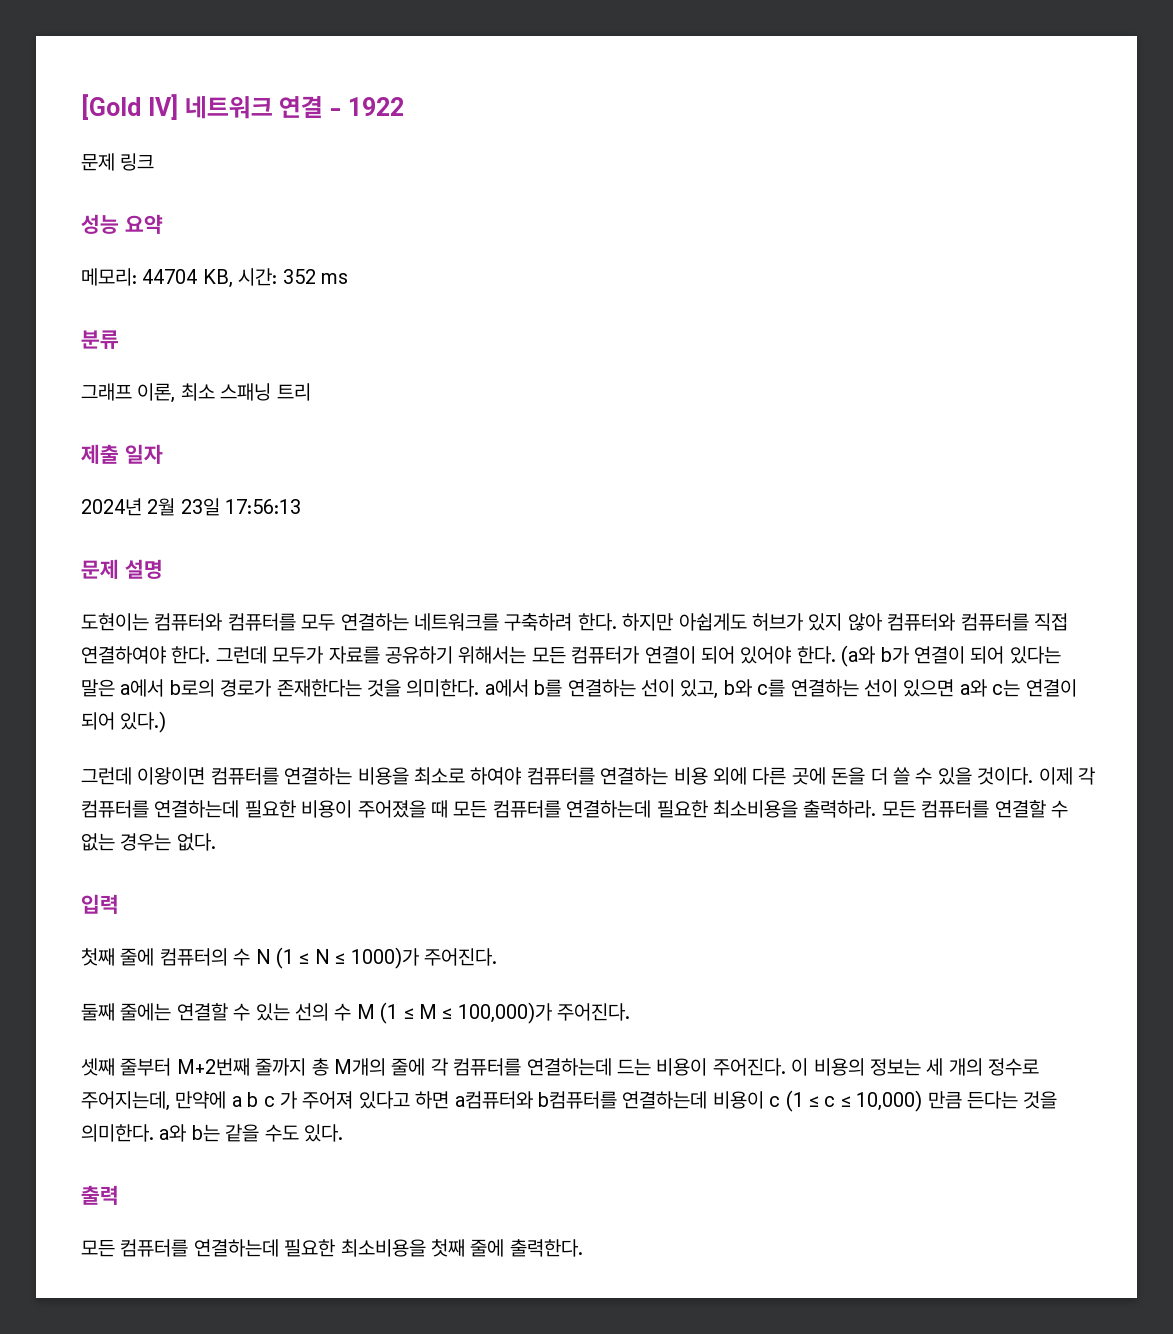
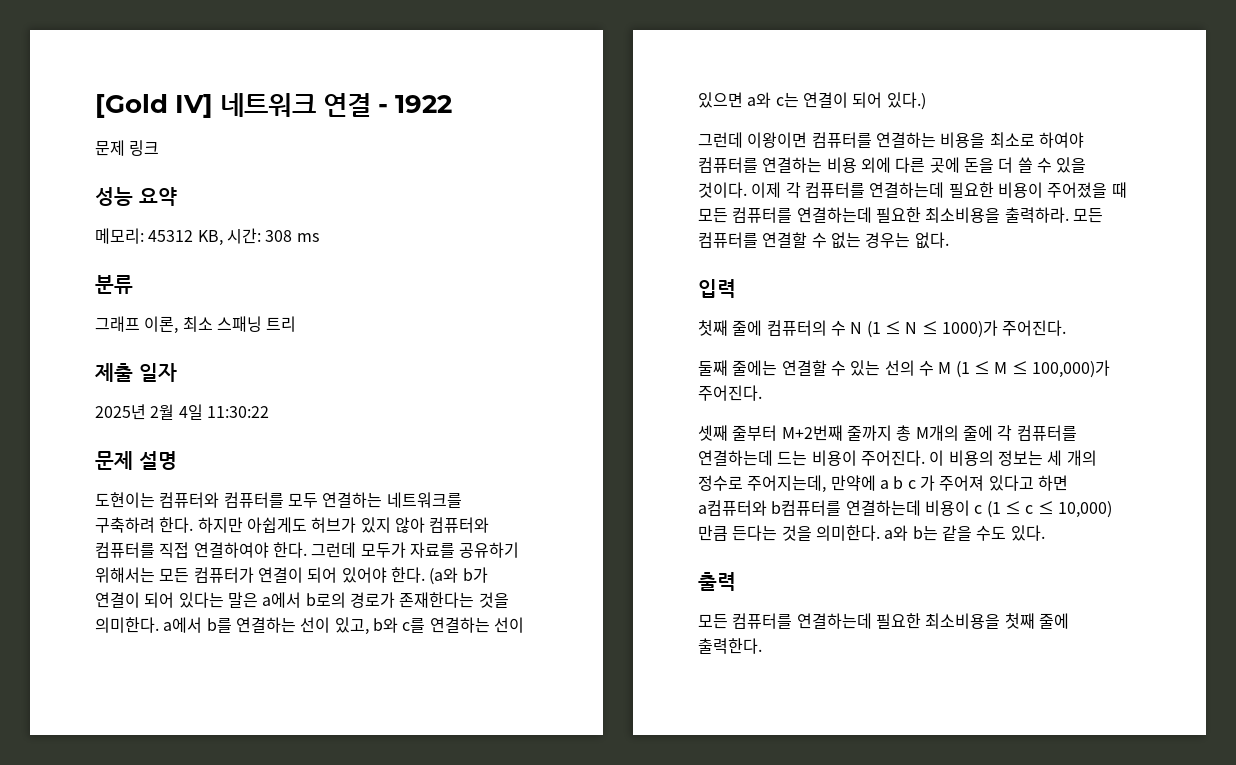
[142,269,198,284] 44704 -> [148,230,194,242] 45312
[282,269,316,284] 352 -> [265,230,293,242] 308
[81,498,302,516] 2024년 2월 23일 17:56:13 -> [95,404,269,420] 2025년 2월 4일 11:30:22

